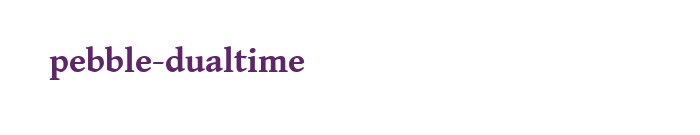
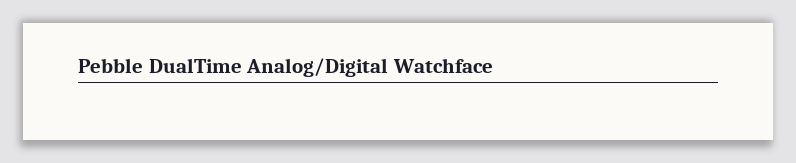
[49,46,305,80] pebble-dualtime -> [78,58,494,77] Pebble DualTime Analog/Digital Watchface

